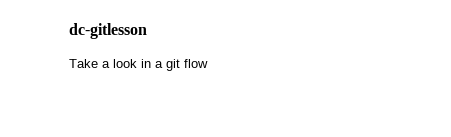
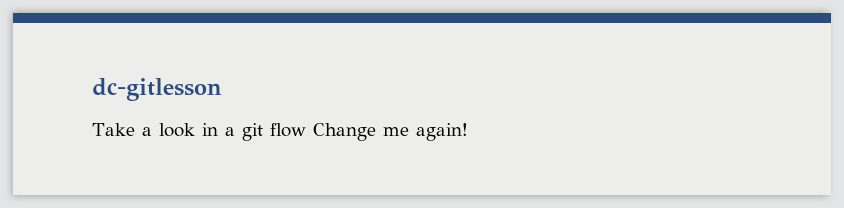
(208, 63) none -> [312,123,468,141] Change me again!

